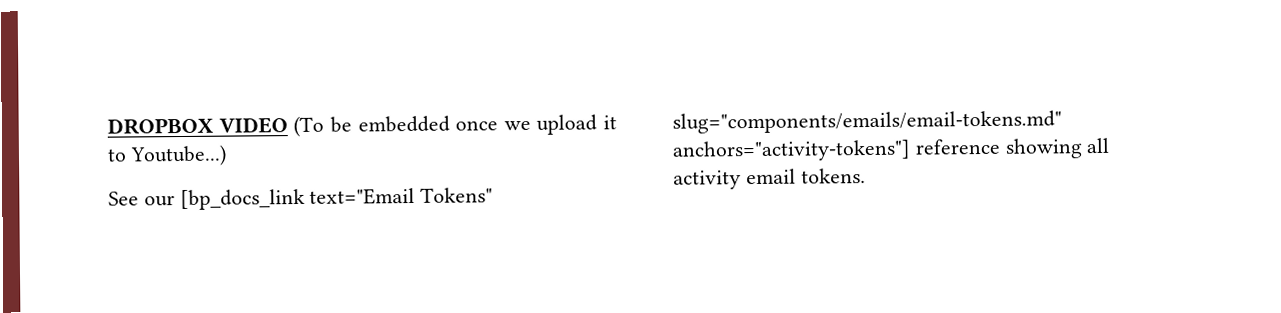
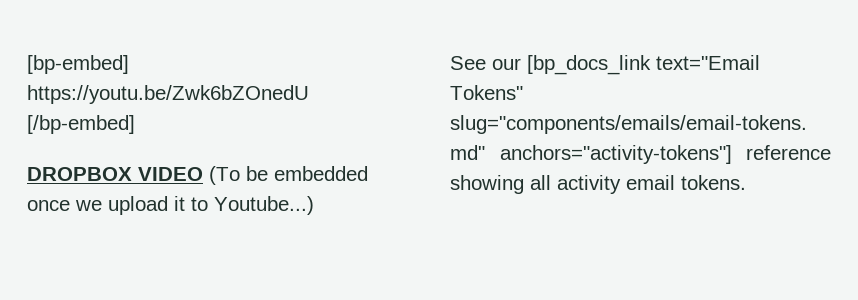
(107, 126) none -> [27,55,129,74] [27,85,309,104] [27,115,135,134] [bp-embed] https://youtu.be/Zwk6bZOnedU [/bp-embed] //

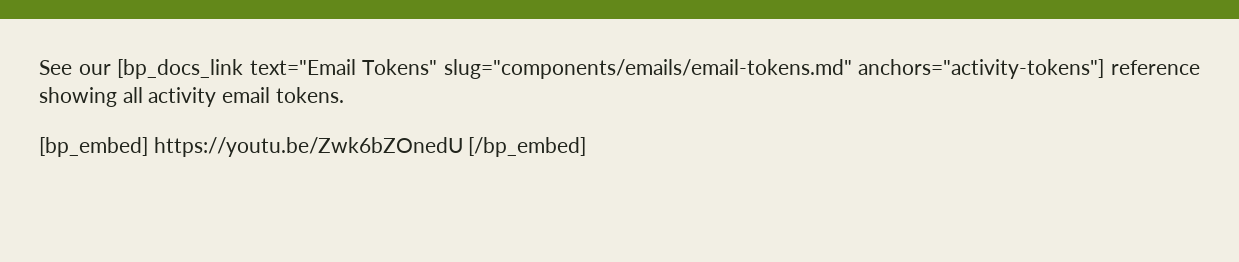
[27,55,129,74] [27,85,309,104] [27,115,135,134] [27,166,368,185] [27,196,314,215] [bp-embed] https://youtu.be/Zwk6bZOnedU [/bp-embed] // DROPBOX VIDEO (To be embedded once we upload it to Youtube...) // -> (39, 67) none
(746, 182) none -> [39,137,587,157] // [bp_embed] https://youtu.be/Zwk6bZOnedU [/bp_embed]

